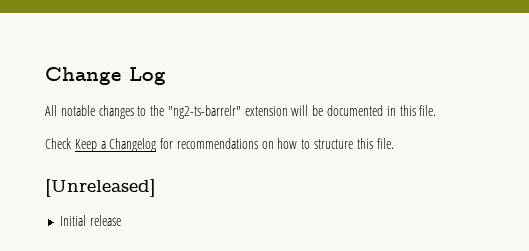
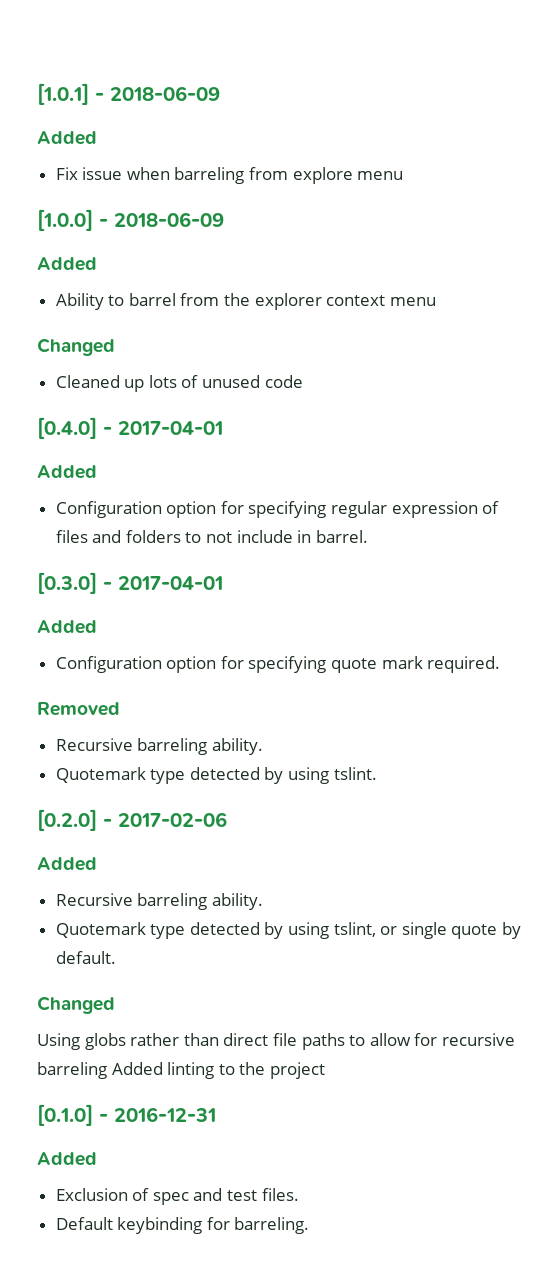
[45,67,166,85] [45,105,437,119] [45,138,394,152] [45,179,156,197] [60,215,122,226] Change Log // All notable changes to the "ng2-ts-barrelr" extension will be documented in this file. // Check Keep a Changelog for recommendations on how to structure this file. // [Unreleased] // Initial release -> [37,83,220,105] [37,131,97,145] [55,167,404,184] [37,209,224,231] [37,257,97,271] [55,293,436,310] [37,338,115,356] [55,375,303,392] [37,417,223,439] [37,465,97,479] [55,501,500,518] [55,530,368,543] [37,572,223,594] [37,620,97,634] [55,656,501,673] [37,702,120,716] [55,738,263,755] [55,767,377,784] [37,809,227,831] [37,857,97,871] [55,893,263,910] [55,922,522,939] [55,951,116,964] [37,996,115,1014] [37,1033,515,1050] [37,1062,325,1079] [37,1104,216,1126] [37,1152,97,1166] [55,1188,299,1205] [55,1217,310,1234] [1.0.1] - 2018-06-09 // Added // Fix issue when barreling from explore menu // [1.0.0] - 2018-06-09 // Added // Ability to barrel from the explorer context menu // Changed // Cleaned up lots of unused code // [0.4.0] - 2017-04-01 // Added // Configuration option for specifying regular expression of files and folders to not include in barrel. // [0.3.0] - 2017-04-01 // Added // Configuration option for specifying quote mark required. // Removed // Recursive barreling ability. // Quotemark type detected by using tslint. // [0.2.0] - 2017-02-06 // Added // Recursive barreling ability. // Quotemark type detected by using tslint, or single quote by default. // Changed // Using globs rather than direct file paths to allow for recursive barreling Added linting to the project // [0.1.0] - 2016-12-31 // Added // Exclusion of spec and test files. // Default keybinding for barreling.

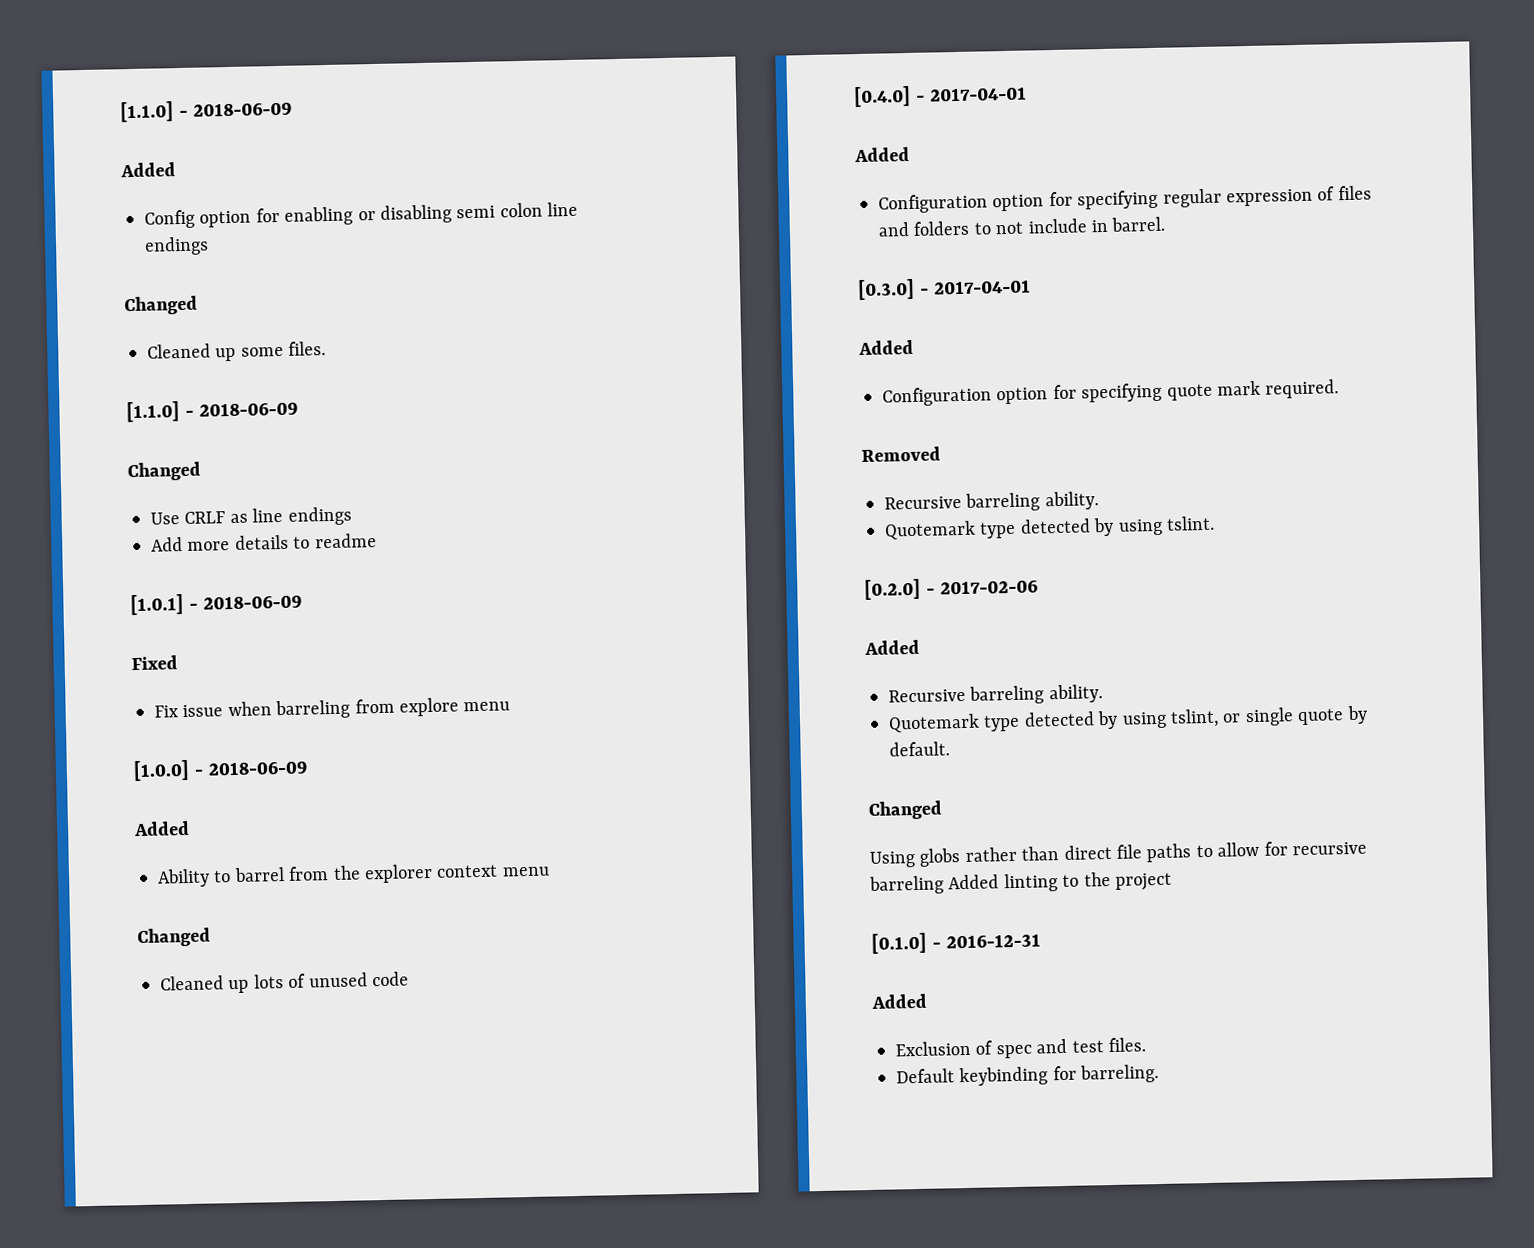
(37, 94) none -> [120,101,292,123] [120,162,176,178] [144,201,579,229] [144,236,209,256] [124,295,198,316] [147,341,327,362] [126,401,298,423] [127,461,201,482] [150,506,352,526] [151,533,377,552] [1.1.0] - 2018-06-09 // Added // Config option for enabling or disabling semi colon line endings // Changed // Cleaned up some files. // [1.1.0] - 2018-06-09 // Changed // Use CRLF as line endings // Add more details to readme //
[37,131,97,145] Added -> [131,655,178,671] Fixed

